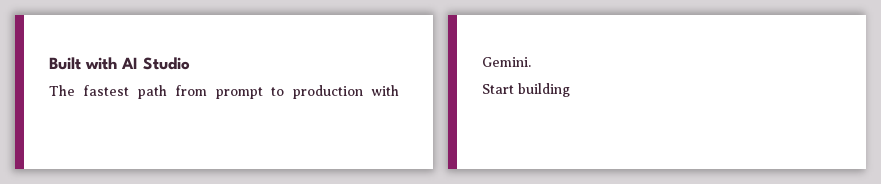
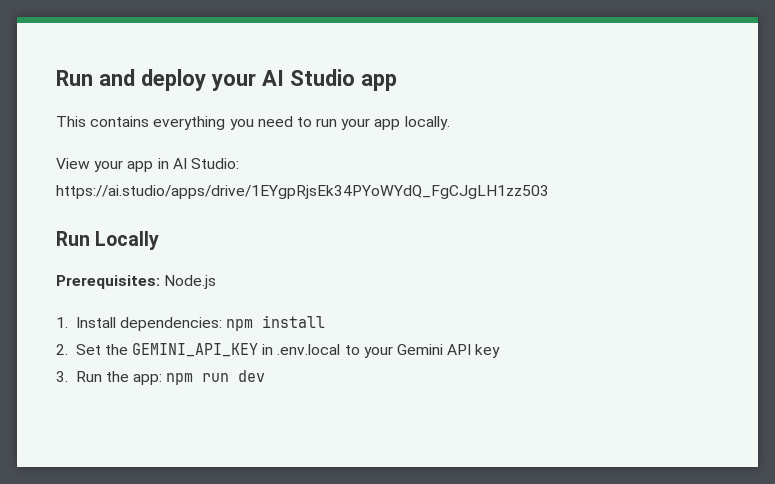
[49,57,190,70] [49,85,399,99] [482,57,531,67] [482,83,570,97] Built with AI Studio // The fastest path from prompt to production with Gemini. // Start building -> [56,69,397,91] [56,116,450,130] [56,158,239,172] [56,185,549,199] [56,231,160,250] [56,275,217,289] [56,315,326,331] [56,343,501,358] [56,370,266,385] Run and deploy your AI Studio app // This contains everything you need to run your app locally. // View your app in AI Studio: https://ai.studio/apps/drive/1EYgpRjsEk34PYoWYdQ_FgCJgLH1zz503 // Run Locally // Prerequisites: Node.js // 1. Install dependencies: npm install // 2. Set the GEMINI_API_KEY in .env.local to your Gemini API key // 3. Run the app: npm run dev

